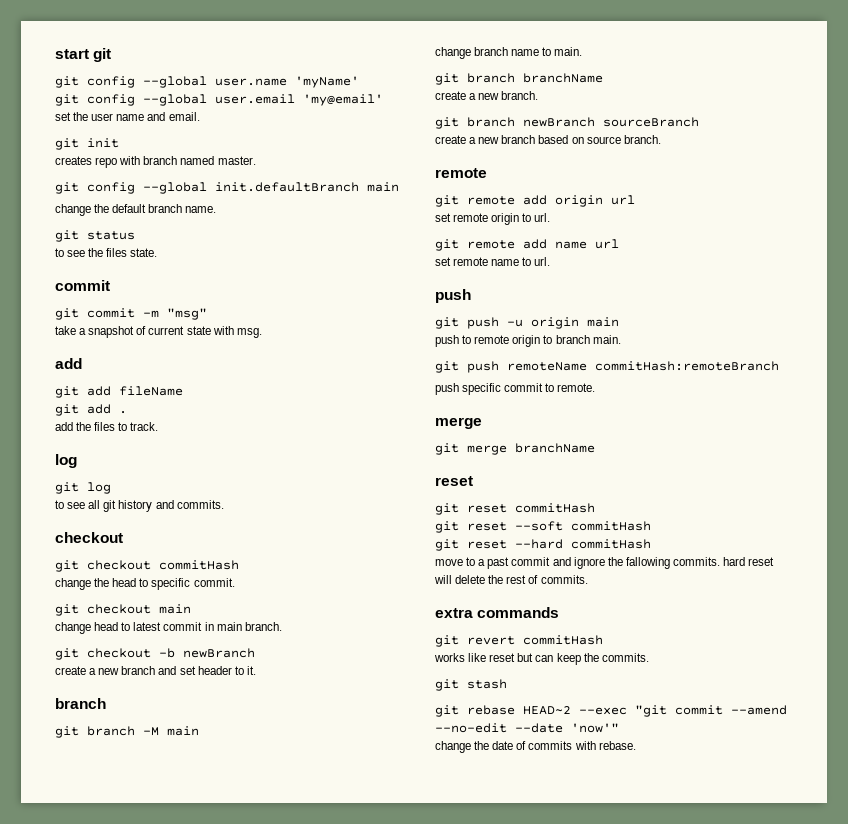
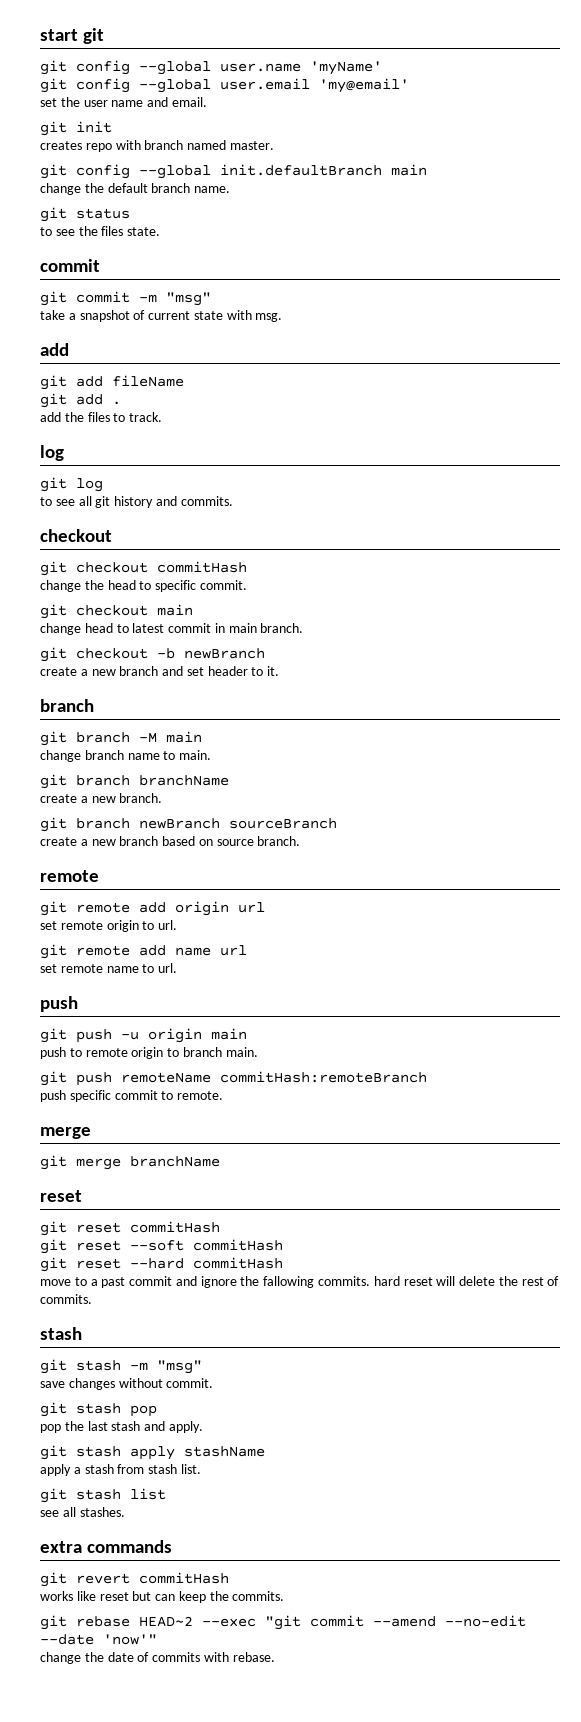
(588, 579) none -> [40,1327,82,1340] [40,1359,202,1374] [40,1378,214,1390] [40,1402,157,1417] [40,1421,203,1433] [40,1445,265,1460] [40,1464,201,1476] [40,1488,166,1503] [40,1507,125,1517] // stash // git stash -m "msg" // save changes without commit. // git stash pop // pop the last stash and apply. // git stash apply stashName // apply a stash from stash list. // git stash list // see all stashes.
[435,679,507,691] // git stash -> (285, 1596) none

